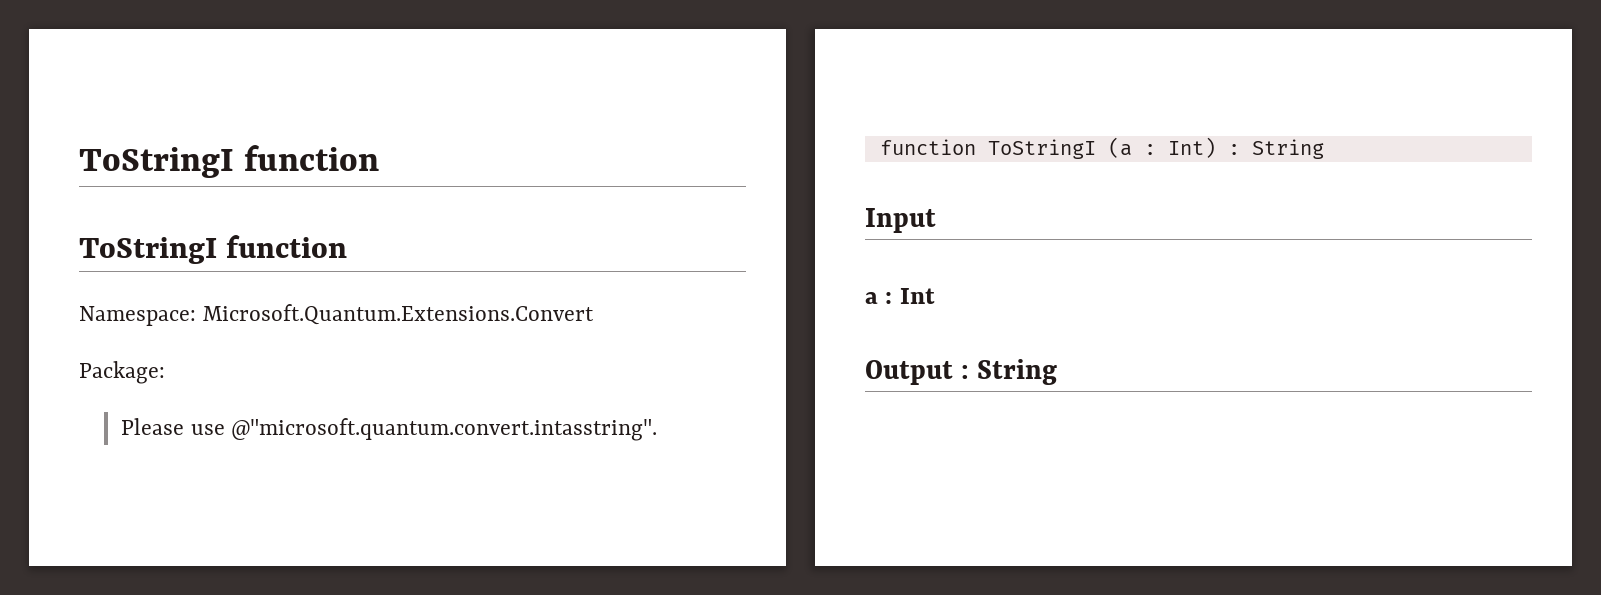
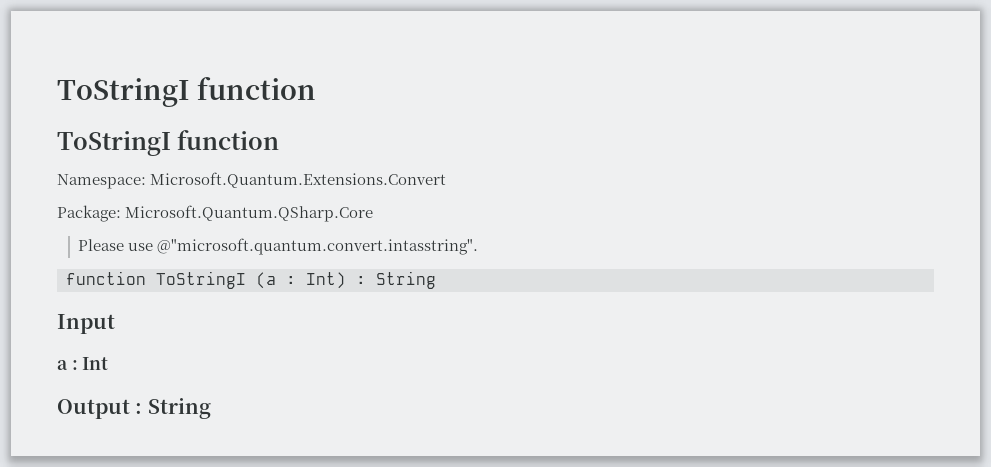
(165, 372) none -> [125,205,374,222] Microsoft.Quantum.QSharp.Core

